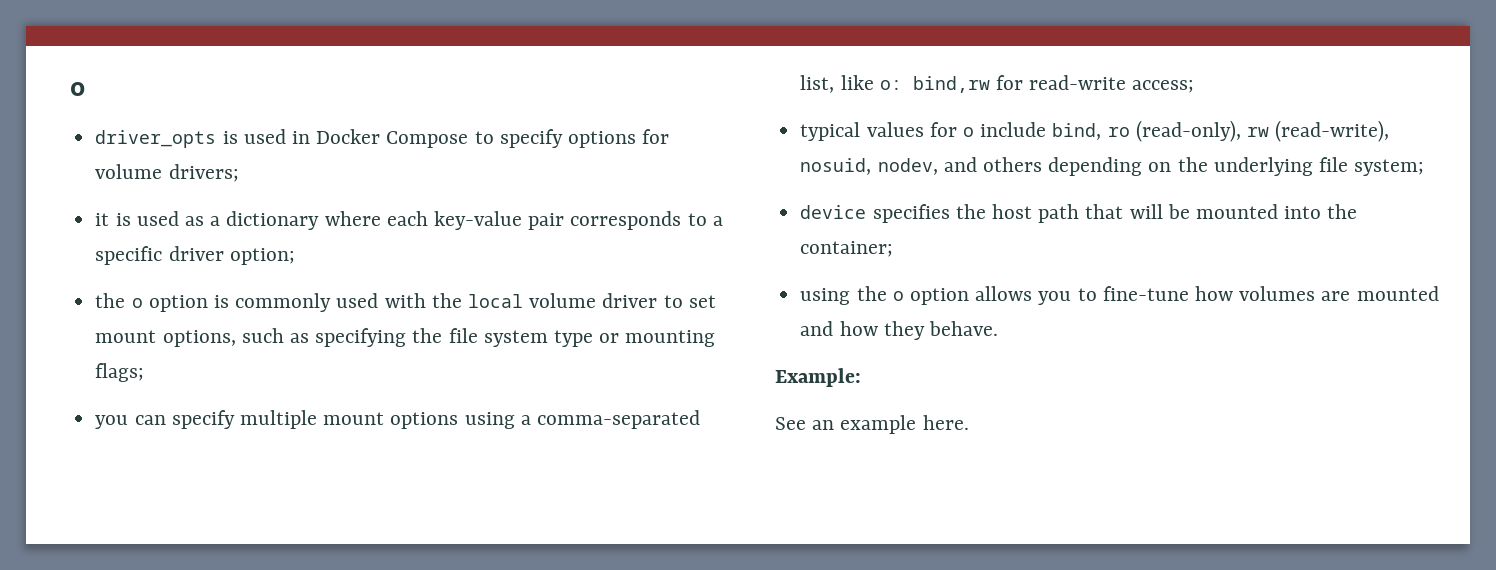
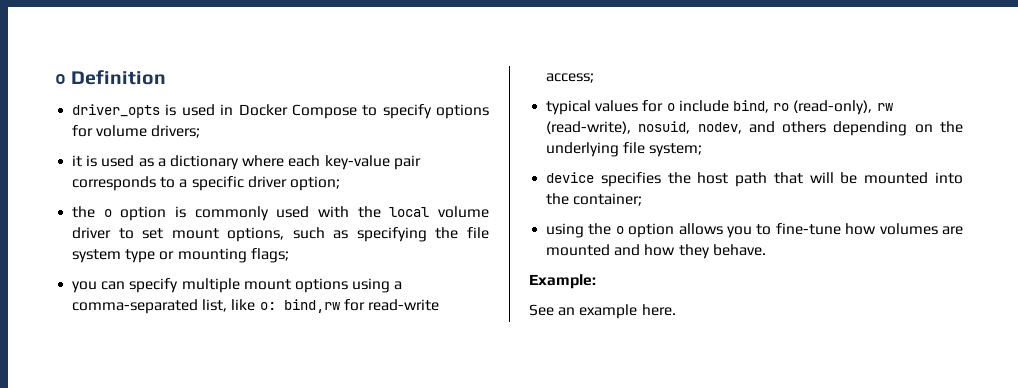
[70,82,85,96] o -> [55,70,167,85] o Definition

